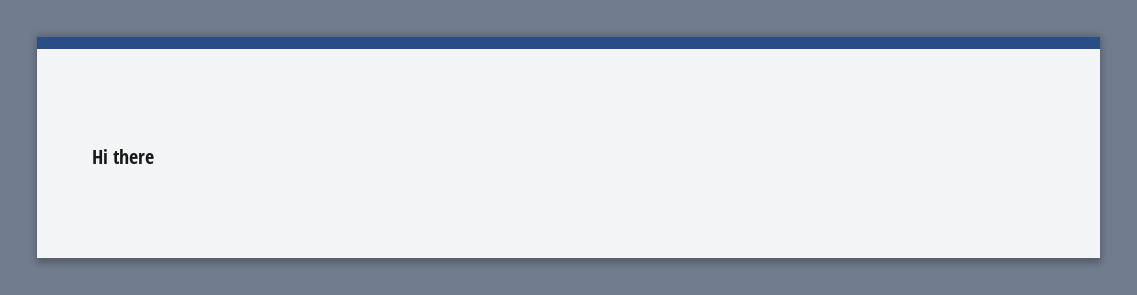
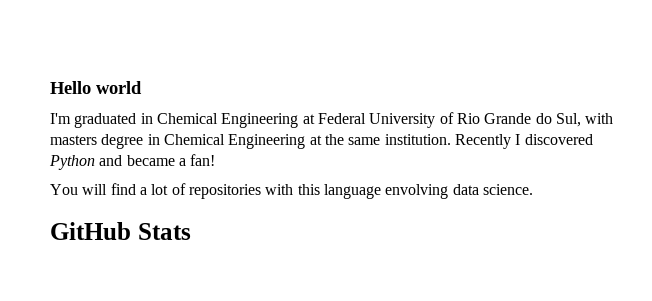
[92,149,155,164] Hi there -> [50,81,142,94] [50,112,614,128] [50,134,593,149] [49,154,216,170] [50,183,533,199] [50,222,191,240] Hello world // I'm graduated in Chemical Engineering at Federal University of Rio Grande do Sul, with masters degree in Chemical Engineering at the same institution. Recently I discovered Python and became a fan! // You will find a lot of repositories with this language envolving data science. // GitHub Stats

